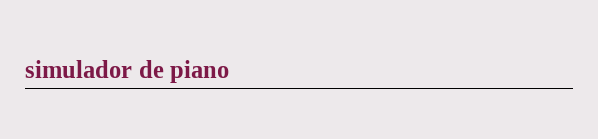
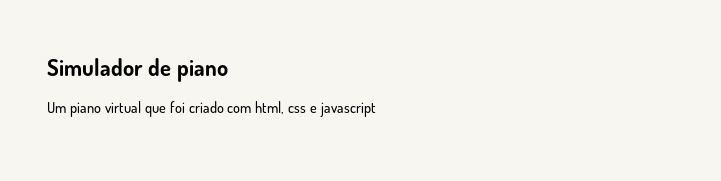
[25,60,132,78] simulador -> [47,58,143,76] Simulador
(230, 71) none -> [47,101,377,117] // Um piano virtual que foi criado com html, css e javascript

